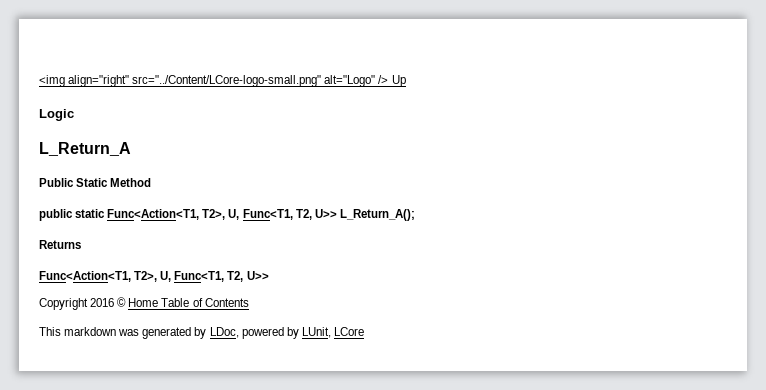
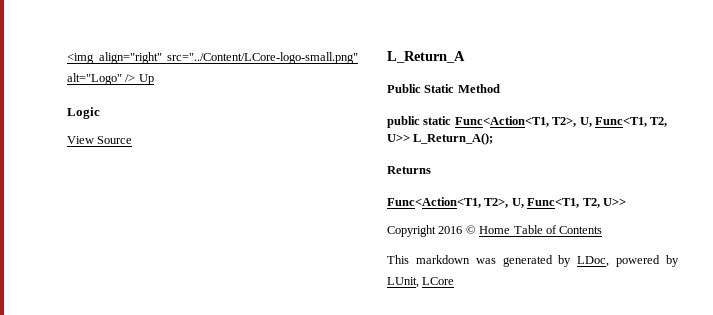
(74, 115) none -> [67,136,133,144] // View Source

